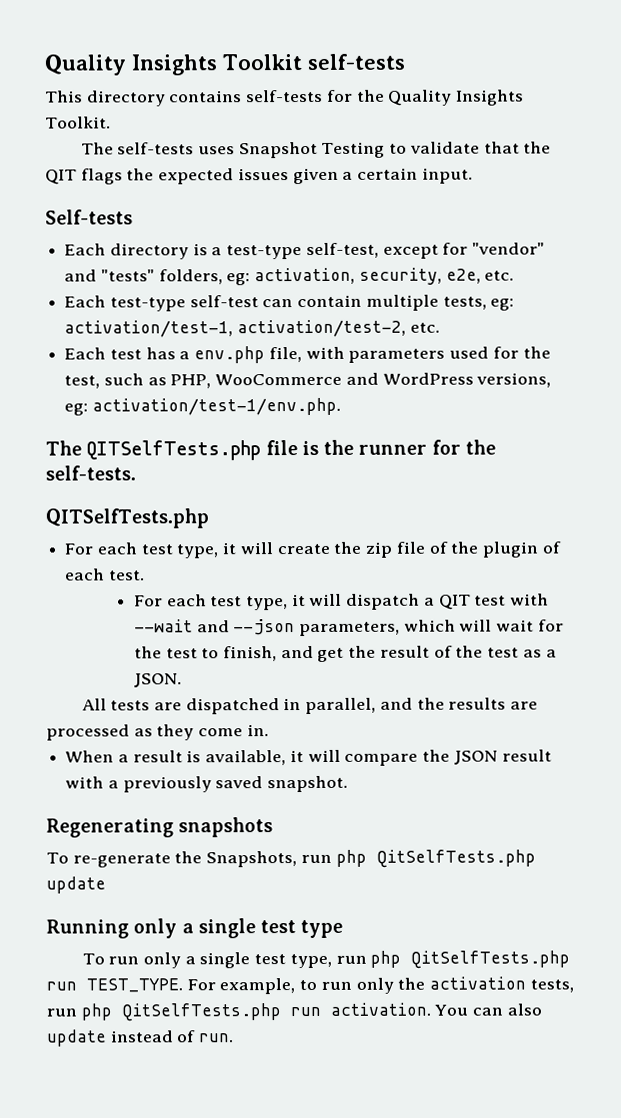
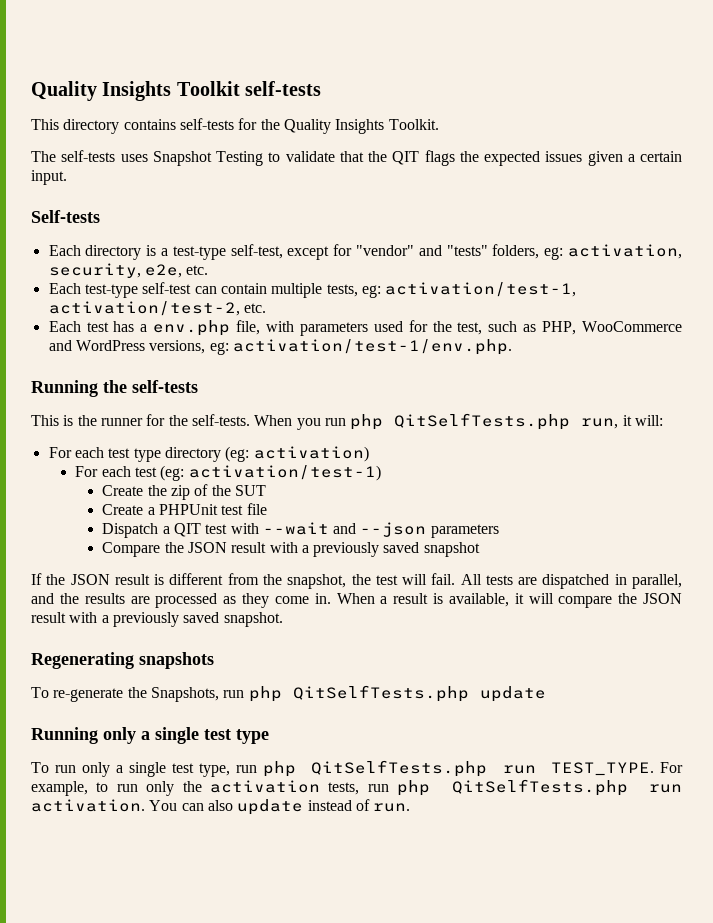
[45,440,298,461] The QITSelfTests.php file -> [31,380,198,397] [31,415,59,426] Running the self-tests // This
[45,508,209,529] [64,541,561,559] [65,568,145,581] [133,593,421,611] // QITSelfTests.php // For each test type, it will create the zip file of the plugin of each test. // For each test type, it will dispatch -> [254,413,663,430] [48,446,369,462] [75,465,381,481] [102,484,266,500] [102,503,267,515] [102,523,159,538] When you run php QitSelfTests.php run, it will: // For each test type directory (eg: activation) // For each test (eg: activation/test-1) // Create the zip of the SUT // Create a PHPUnit test file // Dispatch
[298,619,564,637] [133,645,557,662] [133,673,182,688] parameters, which will wait for the test to finish, and get the result of the test as a JSON. // -> [430,524,499,538] [102,542,480,557] [31,573,456,589] parameters // Compare the JSON result with a previously saved snapshot // If the JSON result is different from the snapshot, the test will fail.
(269, 730) // -> (331, 598) none

